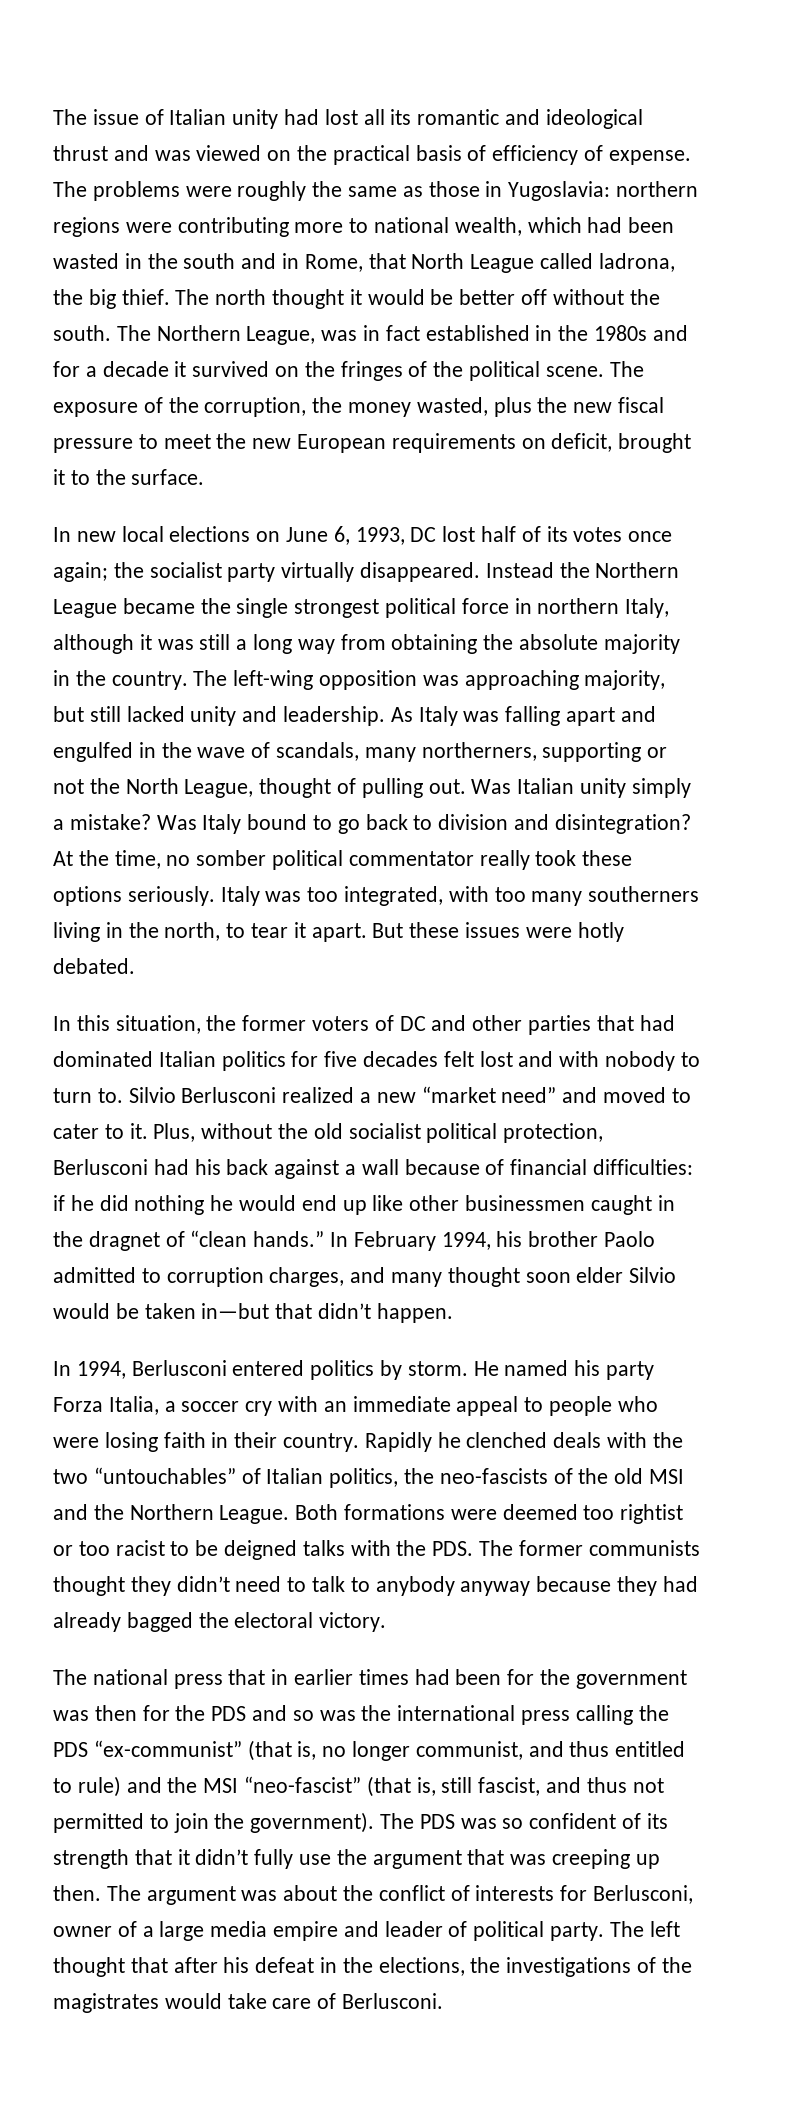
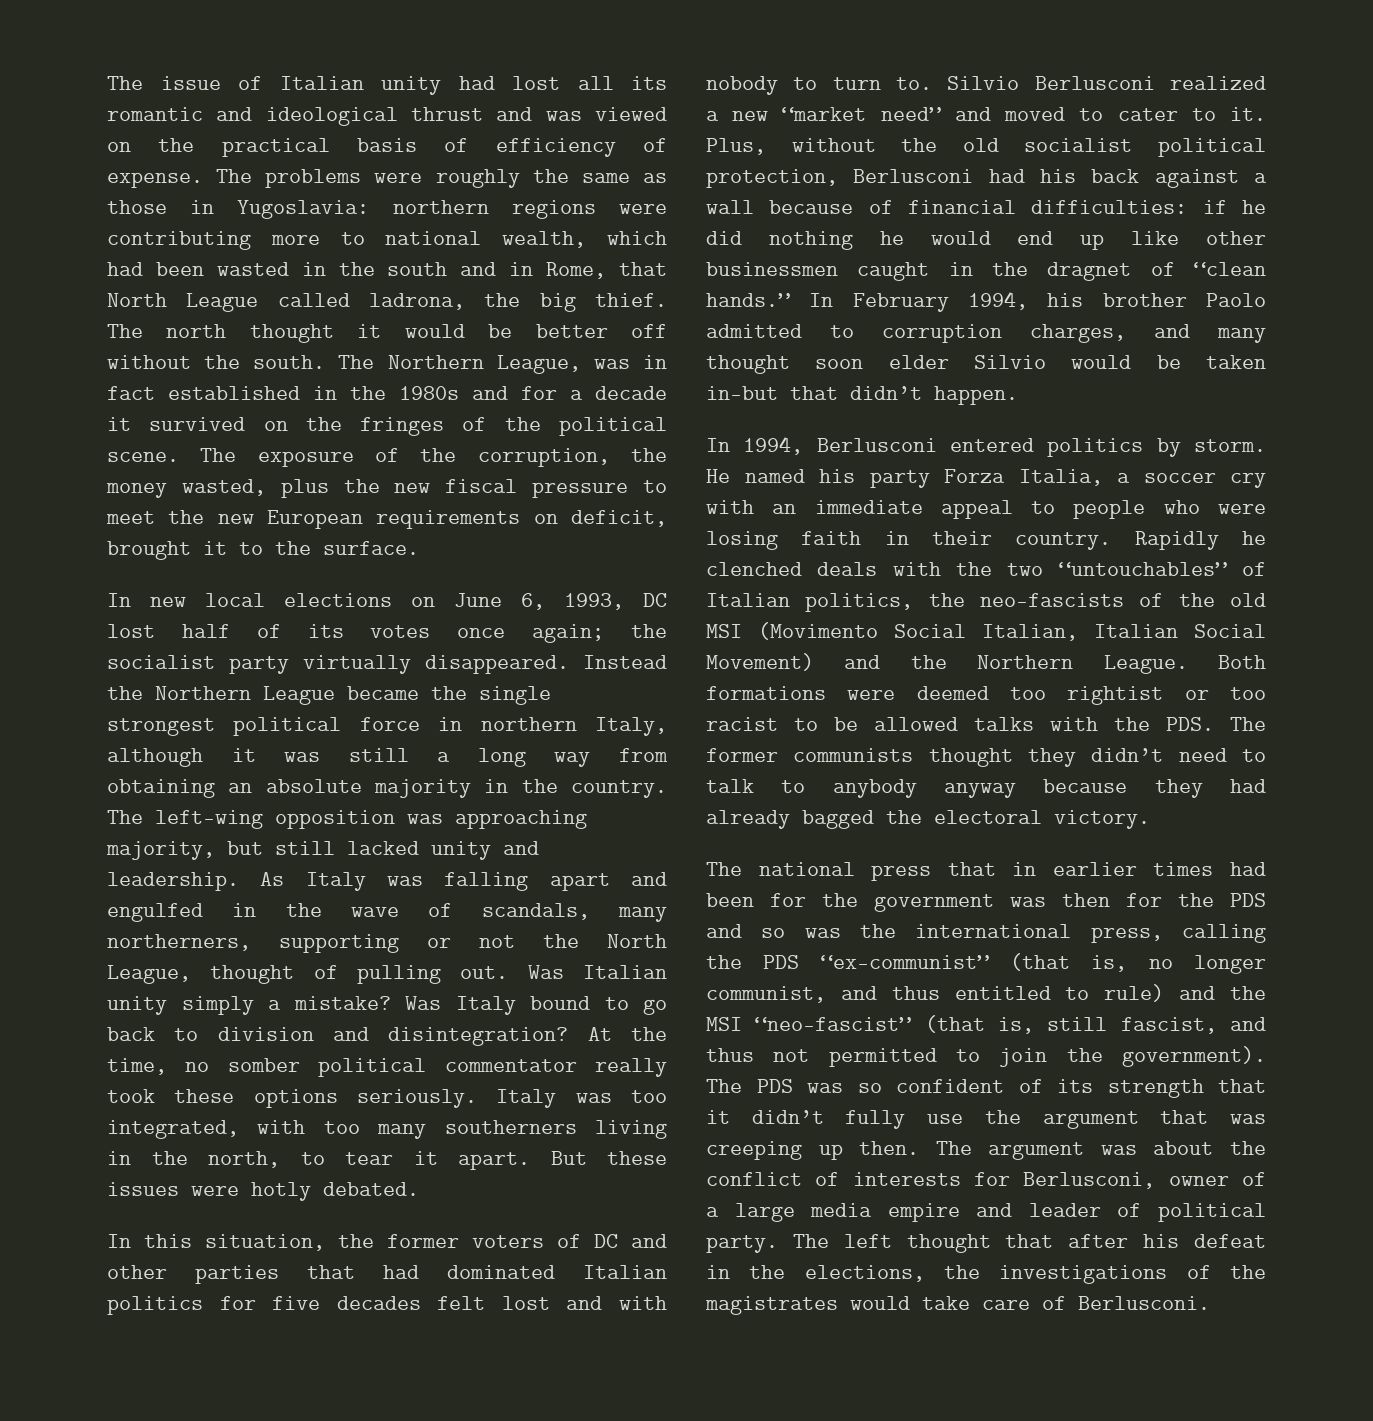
[483,634,514,650] the -> [228,783,253,793] an
(685, 1476) none -> [758,622,1266,641] [706,653,814,671] (Movimento Social Italian, Italian Social Movement)
[224,1540,298,1560] deigned -> [874,717,958,731] allowed
[521,1710,571,1725] press -> [1090,927,1163,943] press,

